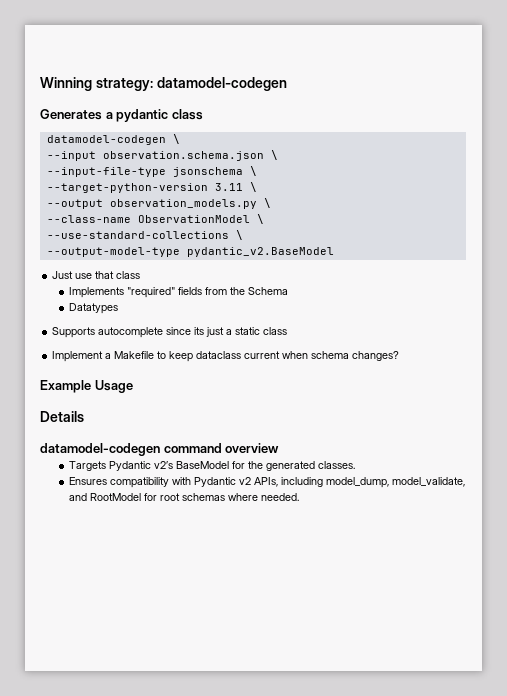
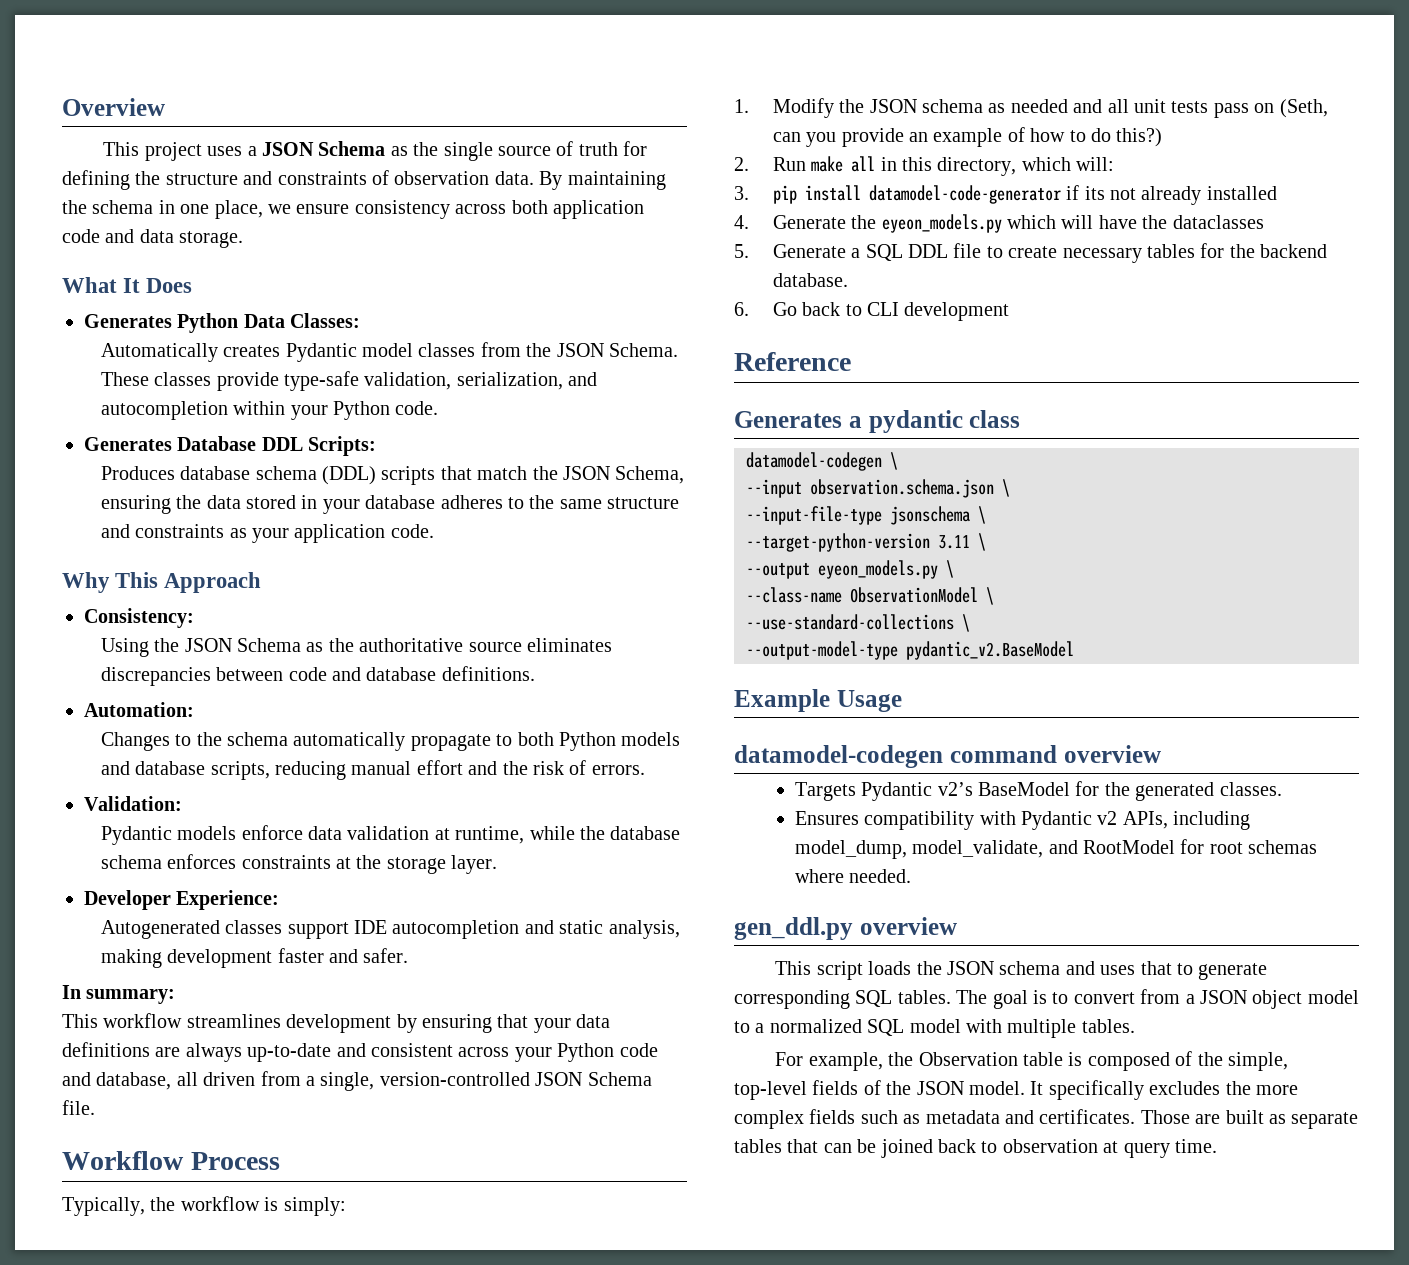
[40,77,287,91] Winning strategy: datamodel-codegen -> [62,98,165,116] [103,141,648,161] [62,170,666,190] [62,200,644,219] [62,229,244,248] [62,277,193,293] [84,313,361,333] [100,342,678,362] [100,371,598,391] [100,401,439,420] [84,436,377,456] [100,466,685,485] [100,495,680,514] [100,524,434,543] [62,572,262,593] [84,608,194,628] [100,638,612,657] [100,666,535,686] [84,702,194,717] [100,732,681,751] [100,760,645,780] [84,796,182,811] [100,825,681,845] [100,854,498,874] [84,890,280,910] [100,920,680,939] [100,948,409,968] [62,985,176,1004] [62,1013,611,1033] [62,1042,658,1062] [62,1071,652,1091] [62,1100,95,1115] [62,1151,280,1170] [62,1196,346,1216] [734,98,1328,118] [772,127,1163,147] [734,156,1115,176] [734,185,1277,205] [734,214,1264,233] [734,243,1328,263] [772,273,848,287] [734,302,1010,321] [734,352,851,371] Overview // This project uses a JSON Schema as the single source of truth for defining the structure and constraints of observation data. By maintaining the schema in one place, we ensure consistency across both application code and data storage. // What It Does // Generates Python Data Classes: // Automatically creates Pydantic model classes from the JSON Schema. These classes provide type-safe validation, serialization, and autocompletion within your Python code. // Generates Database DDL Scripts: // Produces database schema (DDL) scripts that match the JSON Schema, ensuring the data stored in your database adheres to the same structure and constraints as your application code. // Why This Approach // Consistency: // Using the JSON Schema as the authoritative source eliminates discrepancies between code and database definitions. // Automation: // Changes to the schema automatically propagate to both Python models and database scripts, reducing manual effort and the risk of errors. // Validation: // Pydantic models enforce data validation at runtime, while the database schema enforces constraints at the storage layer. // Developer Experience: // Autogenerated classes support IDE autocompletion and static analysis, making development faster and safer. // In summary: // This workflow streamlines development by ensuring that your data definitions are always up-to-date and consistent across your Python code and database, all driven from a single, version-controlled JSON Schema file. // Workflow Process // Typically, the workflow is simply: // 1. Modify the JSON schema as needed and all unit tests pass on (Seth, can you provide an example of how to do this?) // 2. Run make all in this directory, which will: // 3. pip install datamodel-code-generator if its not already installed // 4. Generate the eyeon_models.py which will have the dataclasses // 5. Generate a SQL DDL file to create necessary tables for the backend database. // 6. Go back to CLI development // Reference
[109,199,257,209] observation_models.py -> [818,560,938,579] eyeon_models.py
[52,271,141,279] [68,287,288,298] [68,303,118,314] [52,327,288,338] [52,351,400,362] // Just use that class // Implements "required" fields from the Schema // Datatypes // Supports autocomplete since its just a static class // Implement a Makefile to keep dataclass current when schema changes? -> (1074, 650) none
[40,411,84,422] // Details -> (902, 701) none
(299, 497) none -> [734,917,957,940] [775,961,1268,980] [734,989,1359,1009] [734,1019,1135,1038] [775,1051,1289,1071] [734,1080,1298,1100] [734,1109,1359,1129] [734,1139,1217,1158] // gen_ddl.py overview // This script loads the JSON schema and uses that to generate corresponding SQL tables. The goal is to convert from a JSON object model to a normalized SQL model with multiple tables. // For example, the Observation table is composed of the simple, top-level fields of the JSON model. It specifically excludes the more complex fields such as metadata and certificates. Those are built as separate tables that can be joined back to observation at query time.

